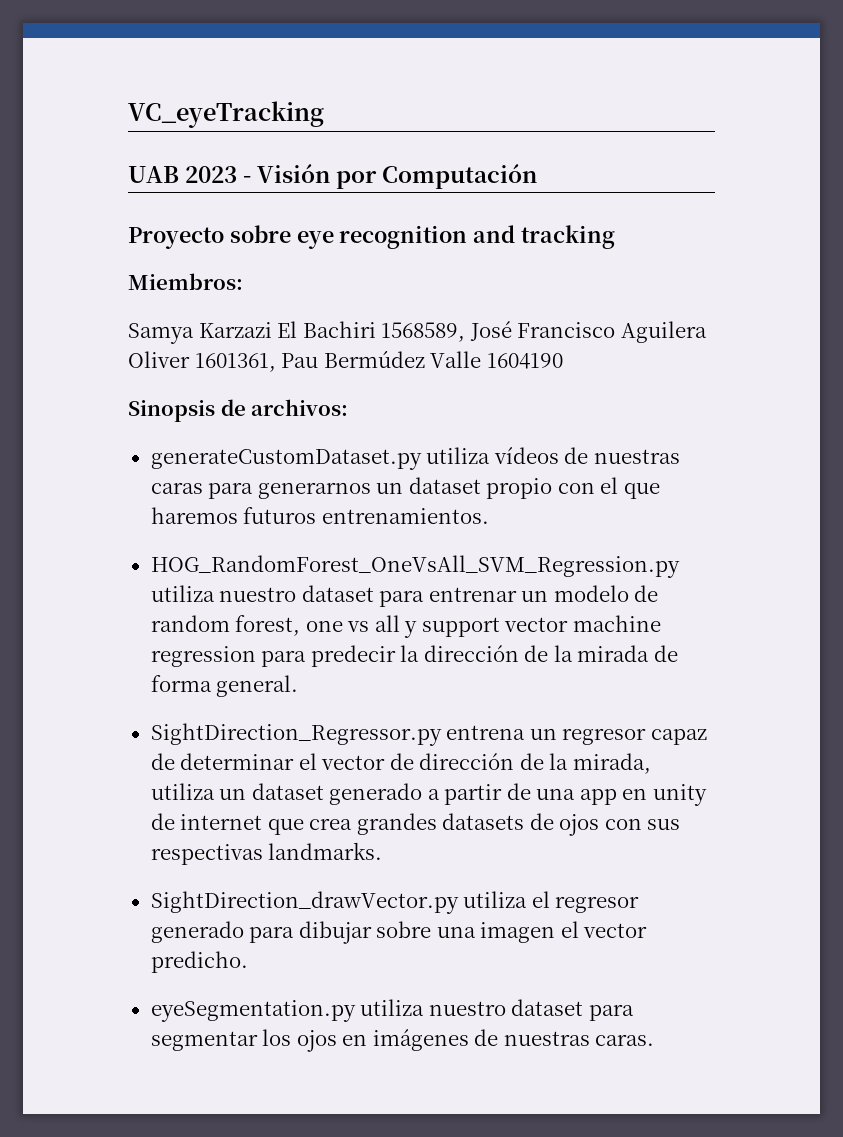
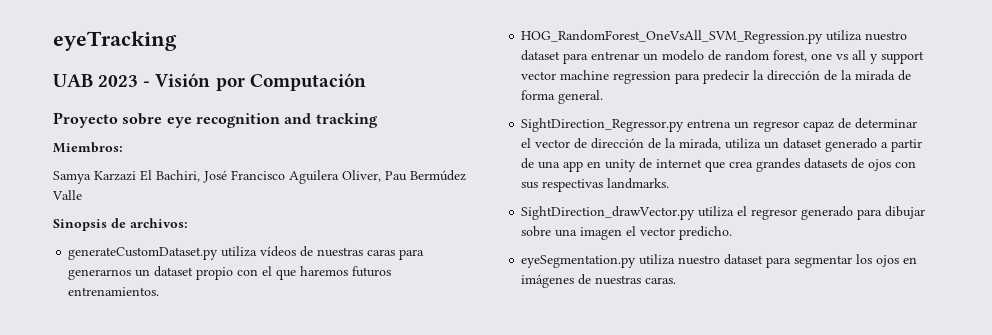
[128,101,324,128] VC_eyeTracking -> [53,31,177,51] eyeTracking
[302,321,466,342] Bachiri 1568589, -> [156,170,200,182] Bachiri,
[128,351,276,372] Oliver 1601361, -> [342,170,381,182] Oliver,
[486,353,563,369] 1604190 -> (82, 195) none

